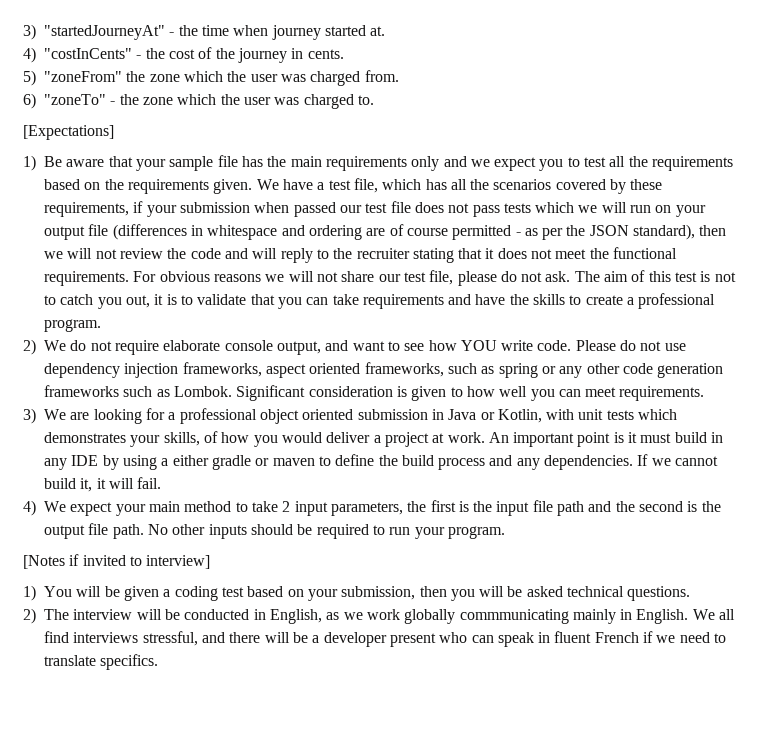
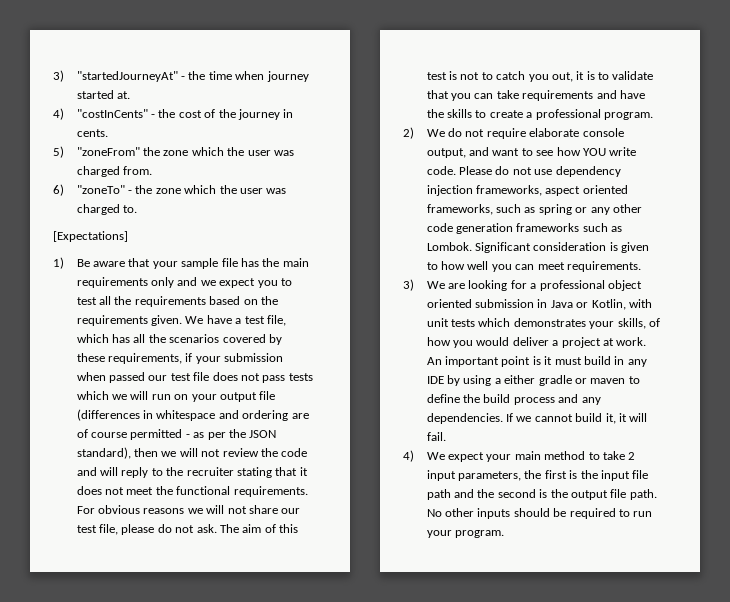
[23,554,211,569] [23,585,691,601] [23,608,736,624] [44,631,727,647] [44,654,159,670] // [Notes if invited to interview] // 1) You will be given a coding test based on your submission, then you will be asked technical questions. // 2) The interview will be conducted in English, as we work globally commmunicating mainly in English. We all find interviews stressful, and there will be a developer present who can speak in fluent French if we need to translate specifics. -> (505, 534) none

